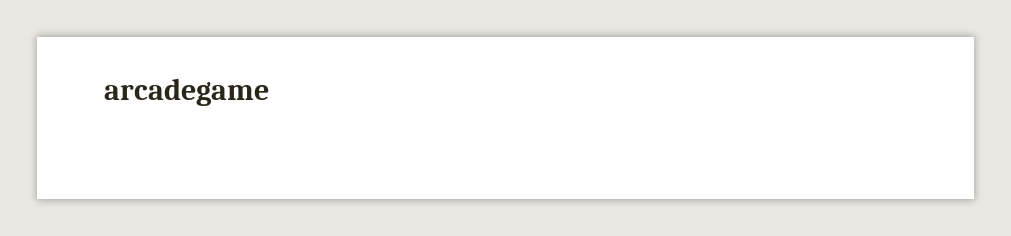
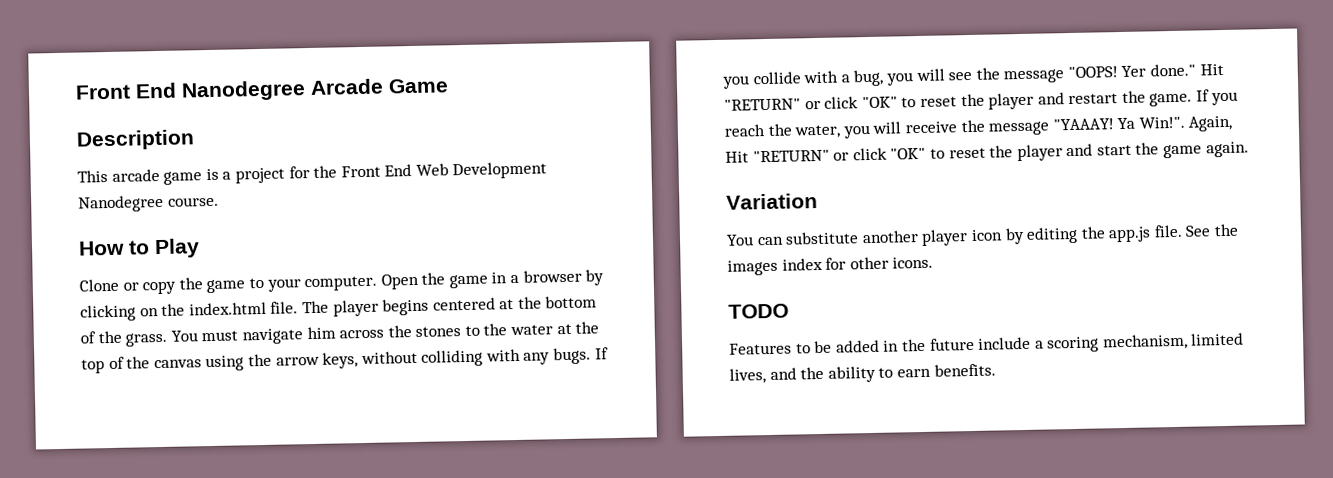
[104,78,269,106] arcadegame -> [75,78,449,102] [76,129,195,151] [77,161,548,185] [78,194,219,213] [78,238,200,259] [79,269,605,295] [80,295,598,322] [80,321,600,347] [81,347,609,374] [722,63,1224,89] [724,89,1238,111] [724,115,1233,139] [725,141,1249,163] [726,193,818,210] [726,223,1240,246] [727,256,934,276] [728,303,789,319] [729,332,1245,355] [729,363,996,384] Front End Nanodegree Arcade Game // Description // This arcade game is a project for the Front End Web Development Nanodegree course. // How to Play // Clone or copy the game to your computer. Open the game in a browser by clicking on the index.html file. The player begins centered at the bottom of the grass. You must navigate him across the stones to the water at the top of the canvas using the arrow keys, without colliding with any bugs. If you collide with a bug, you will see the message "OOPS! Yer done." Hit "RETURN" or click "OK" to reset the player and restart the game. If you reach the water, you will receive the message "YAAAY! Ya Win!". Again, Hit "RETURN" or click "OK" to reset the player and start the game again. // Variation // You can substitute another player icon by editing the app.js file. See the images index for other icons. // TODO // Features to be added in the future include a scoring mechanism, limited lives, and the ability to earn benefits.

